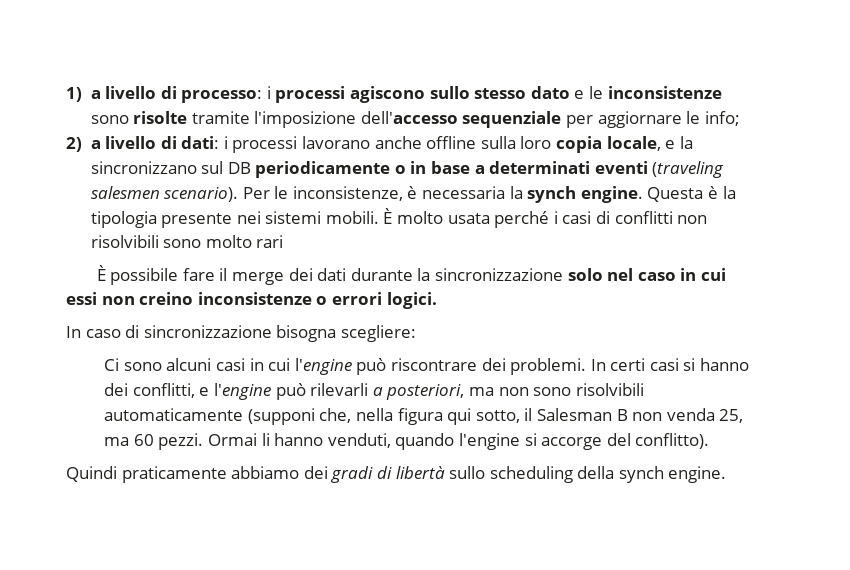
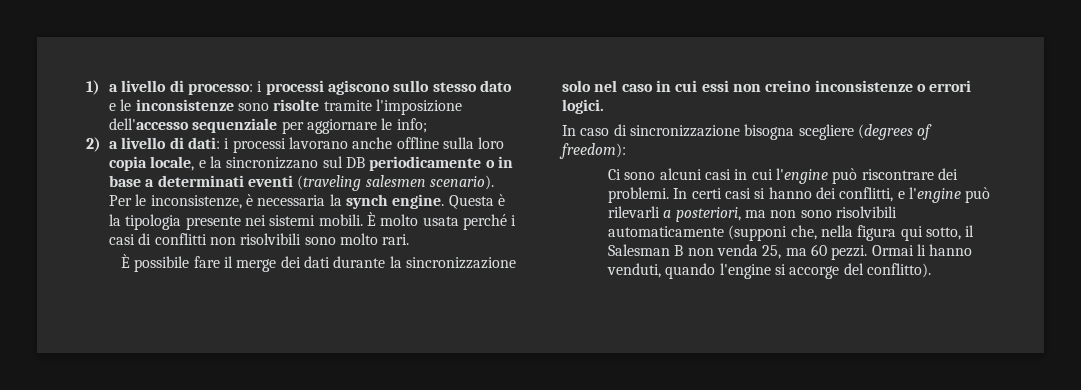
[256,235,284,248] rari -> [382,234,410,245] rari.
[340,325,416,342] scegliere: -> [798,124,933,140] [559,143,626,159] scegliere (degrees of freedom):
[66,466,727,483] // Quindi praticamente abbiamo dei gradi di libertà sullo scheduling della synch engine. -> (932, 270) none

